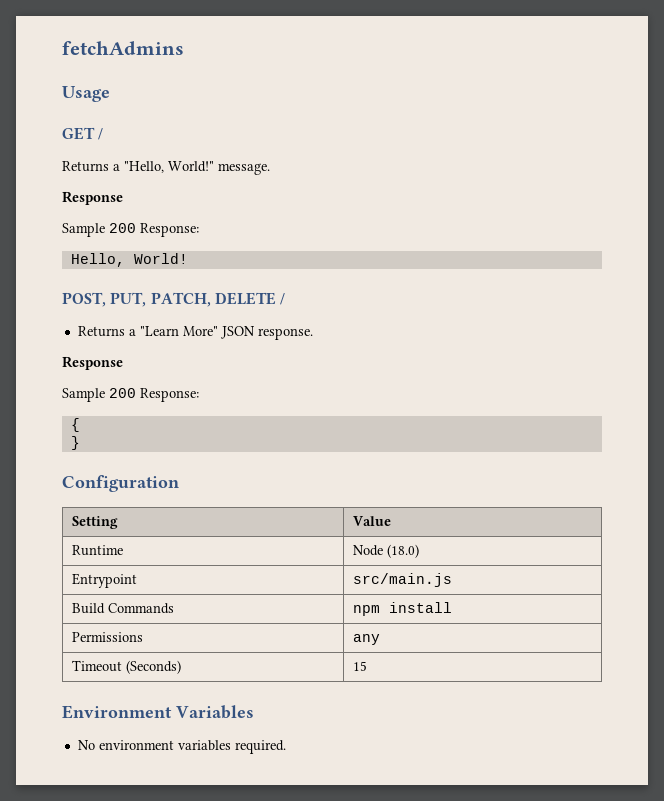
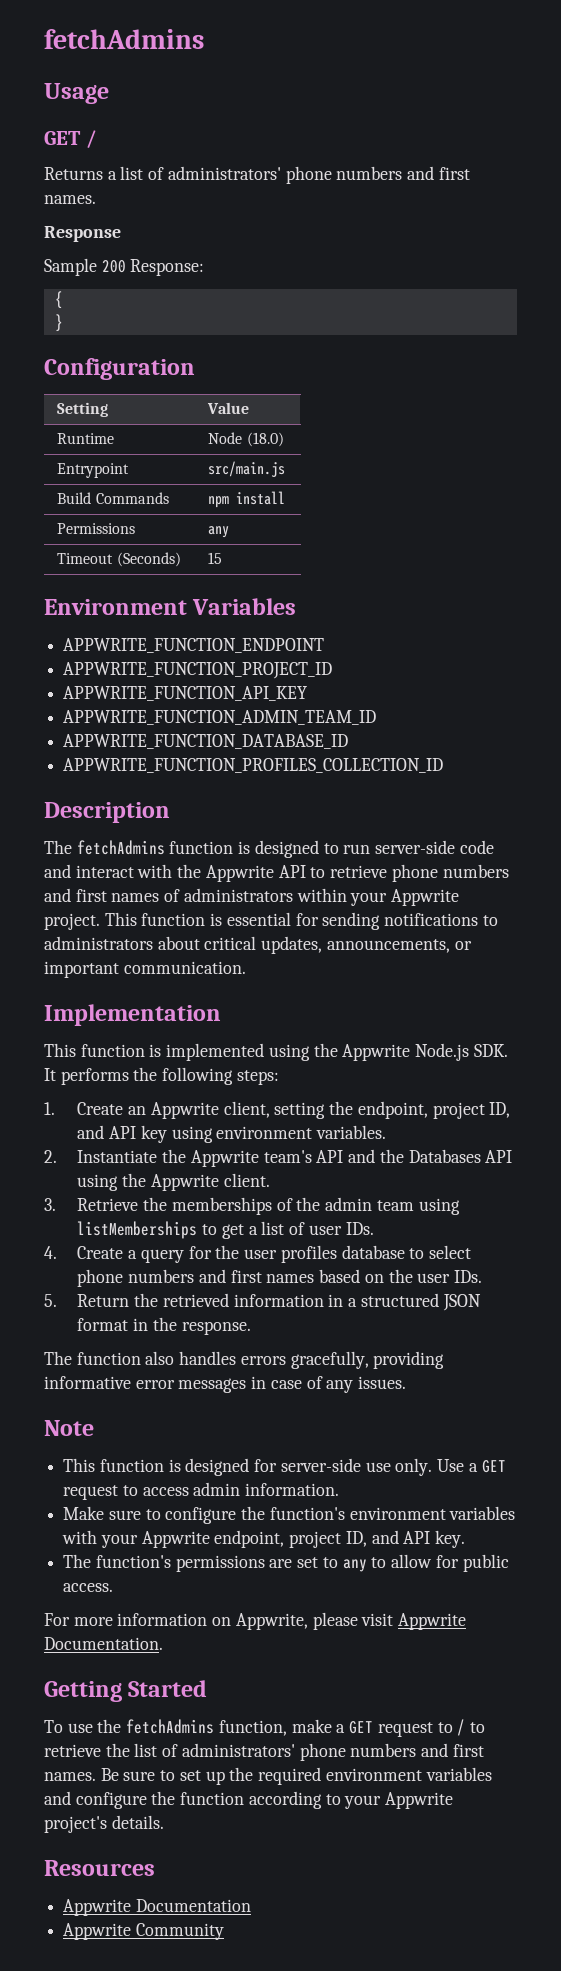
[124,161,270,175] [62,191,123,205] [62,223,199,237] [70,253,188,267] [62,292,286,307] [77,326,313,340] "Hello, World!" message. // Response // Sample 200 Response: // Hello, World! // POST, PUT, PATCH, DELETE / // Returns a "Learn More" JSON response. -> [120,166,470,184] [44,195,96,204] list of administrators' phone numbers and first names.
[77,740,286,754] No environment variables required. -> [63,638,325,653] [63,662,333,679] [63,686,308,701] [63,710,377,725] [63,734,349,749] [63,758,444,773] [44,802,170,823] [44,840,494,858] [44,864,509,882] [44,888,460,906] [44,912,498,930] [44,936,472,954] [44,961,246,978] [44,1004,221,1026] [44,1043,508,1061] [44,1067,279,1085] [44,1101,511,1119] [77,1125,387,1143] [44,1149,513,1167] [77,1173,270,1191] [44,1197,460,1215] [77,1221,374,1239] [44,1245,471,1263] [77,1269,482,1287] [44,1293,481,1311] [77,1317,251,1335] [44,1351,445,1369] [44,1376,407,1393] [44,1420,94,1436] [63,1458,506,1476] [63,1482,340,1500] [63,1506,516,1524] [62,1530,466,1548] [63,1554,509,1572] [63,1583,114,1592] [44,1612,467,1630] [44,1637,163,1650] [44,1680,208,1702] [44,1719,485,1737] [44,1743,484,1761] [44,1767,492,1785] [44,1791,454,1809] [44,1815,164,1833] [44,1860,155,1876] [63,1899,251,1916] [63,1923,224,1940] APPWRITE_FUNCTION_ENDPOINT // APPWRITE_FUNCTION_PROJECT_ID // APPWRITE_FUNCTION_API_KEY // APPWRITE_FUNCTION_ADMIN_TEAM_ID // APPWRITE_FUNCTION_DATABASE_ID // APPWRITE_FUNCTION_PROFILES_COLLECTION_ID // Description // The fetchAdmins function is designed to run server-side code and interact with the Appwrite API to retrieve phone numbers and first names of administrators within your Appwrite project. This function is essential for sending notifications to administrators about critical updates, announcements, or important communication. // Implementation // This function is implemented using the Appwrite Node.js SDK. It performs the following steps: // 1. Create an Appwrite client, setting the endpoint, project ID, and API key using environment variables. // 2. Instantiate the Appwrite team's API and the Databases API using the Appwrite client. // 3. Retrieve the memberships of the admin team using listMemberships to get a list of user IDs. // 4. Create a query for the user profiles database to select phone numbers and first names based on the user IDs. // 5. Return the retrieved information in a structured JSON format in the response. // The function also handles errors gracefully, providing informative error messages in case of any issues. // Note // This function is designed for server-side use only. Use a GET request to access admin information. // Make sure to configure the function's environment variables with your Appwrite endpoint, project ID, and API key. // The function's permissions are set to any to allow for public access. // For more information on Appwrite, please visit Appwrite Documentation. // Getting Started // To use the fetchAdmins function, make a GET request to / to retrieve the list of administrators' phone numbers and first names. Be sure to set up the required environment variables and configure the function according to your Appwrite project's details. // Resources // Appwrite Documentation // Appwrite Community

